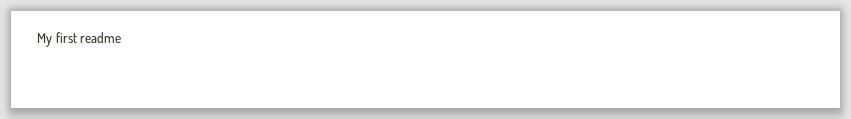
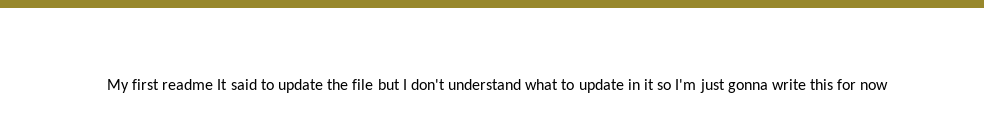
(122, 37) none -> [217,79,889,93] It said to update the file but I don't understand what to update in it so I'm just gonna write this for now

